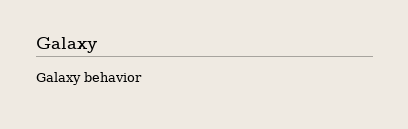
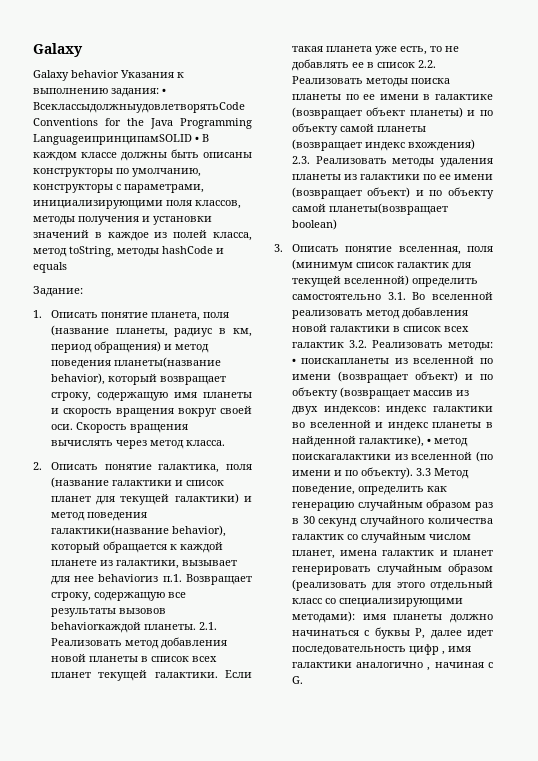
(142, 77) none -> [121,70,184,78] [33,88,166,97] [33,102,245,113] [33,118,252,129] [33,134,209,145] [33,149,252,161] [33,168,201,177] [33,184,204,193] [33,200,241,209] [33,216,212,225] [33,230,252,241] [33,246,224,257] [33,262,67,273] [33,286,83,297] [33,310,229,321] [50,325,252,337] [50,341,209,353] [50,357,221,369] [50,373,226,385] [50,392,252,401] [50,406,252,417] [50,422,188,433] [50,440,225,449] [33,462,252,473] [50,477,224,488] [50,493,252,505] [50,512,147,521] [50,525,226,537] [50,541,223,553] [50,560,237,569] [50,574,252,585] [50,592,186,601] [50,608,166,617] [50,622,217,633] [50,637,227,649] [50,654,217,662] [50,670,252,681] [291,46,459,55] [291,59,436,71] [291,76,450,87] [291,94,493,100] [291,107,493,119] [291,123,426,135] [291,139,475,151] [291,156,493,167] [291,174,493,180] [291,187,494,199] [291,203,448,215] [291,219,337,230] [274,244,493,255] [291,259,471,271] [291,275,478,287] [291,292,493,300] [291,307,468,319] [291,324,469,332] [291,340,493,351] [291,356,493,364] [291,371,493,383] [291,387,469,399] [291,406,493,415] [291,420,493,431] [291,435,468,447] [291,451,493,462] [291,467,469,479] [291,486,447,495] [291,499,493,511] [291,516,493,527] [291,532,471,543] [291,550,493,559] [291,563,493,575] [291,579,493,591] [291,598,463,607] [291,611,493,623] [291,627,493,639] [291,644,471,655] [291,662,493,671] [291,676,303,684] Указания к выполнению задания: • ВсеклассыдолжныудовлетворятьCode Conventions for the Java Programming LanguageипринципамSOLID • В каждом классе должны быть описаны конструкторы по умолчанию, конструкторы с параметрами, инициализирующими поля классов, методы получения и установки значений в каждое из полей класса, метод toString, методы hashCode и equals // Задание: // 1. Описать понятие планета, поля (название планеты, радиус в км, период обращения) и метод поведения планеты(название behavior), который возвращает строку, содержащую имя планеты и скорость вращения вокруг своей оси. Скорость вращения вычислять через метод класса. // 2. Описать понятие галактика, поля (название галактики и список планет для текущей галактики) и метод поведения галактики(название behavior), который обращается к каждой планете из галактики, вызывает для нее behaviorиз п.1. Возвращает строку, содержащую все результаты вызовов behaviorкаждой планеты. 2.1. Реализовать метод добавления новой планеты в список всех планет текущей галактики. Если такая планета уже есть, то не добавлять ее в список 2.2. Реализовать методы поиска планеты по ее имени в галактике (возвращает объект планеты) и по объекту самой планеты (возвращает индекс вхождения) 2.3. Реализовать методы удаления планеты из галактики по ее имени (возвращает объект) и по объекту самой планеты(возвращает boolean) // 3. Описать понятие вселенная, поля (минимум список галактик для текущей вселенной) определить самостоятельно 3.1. Во вселенной реализовать метод добавления новой галактики в список всех галактик 3.2. Реализовать методы: • поискапланеты из вселенной по имени (возвращает объект) и по объекту (возвращает массив из двух индексов: индекс галактики во вселенной и индекс планеты в найденной галактике), • метод поискагалактики из вселенной (по имени и по объекту). 3.3 Метод поведение, определить как генерацию случайным образом раз в 30 секунд случайного количества галактик со случайным числом планет, имена галактик и планет генерировать случайным образом (реализовать для этого отдельный класс со специализирующими методами): имя планеты должно начинаться с буквы Р, далее идет последовательность цифр , имя галактики аналогично , начиная с G.

